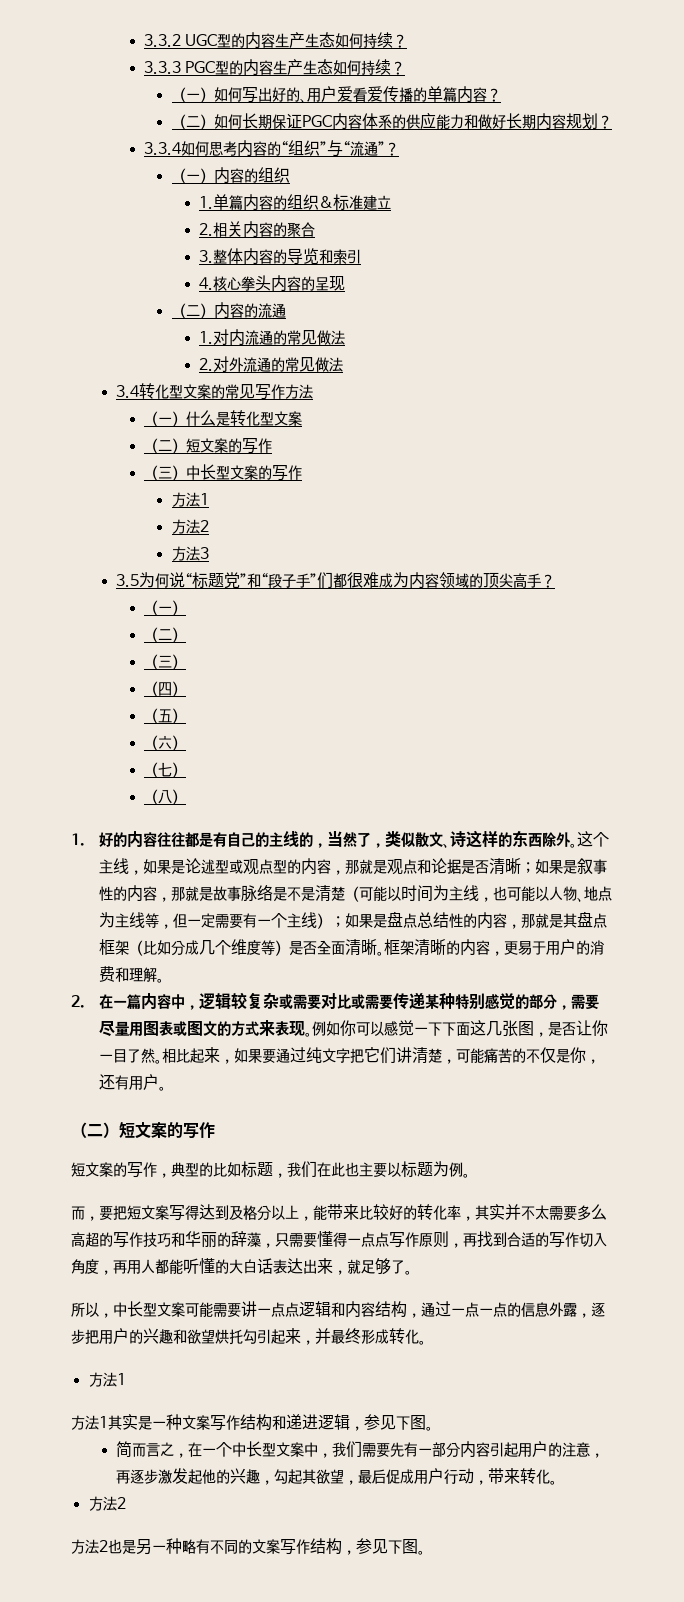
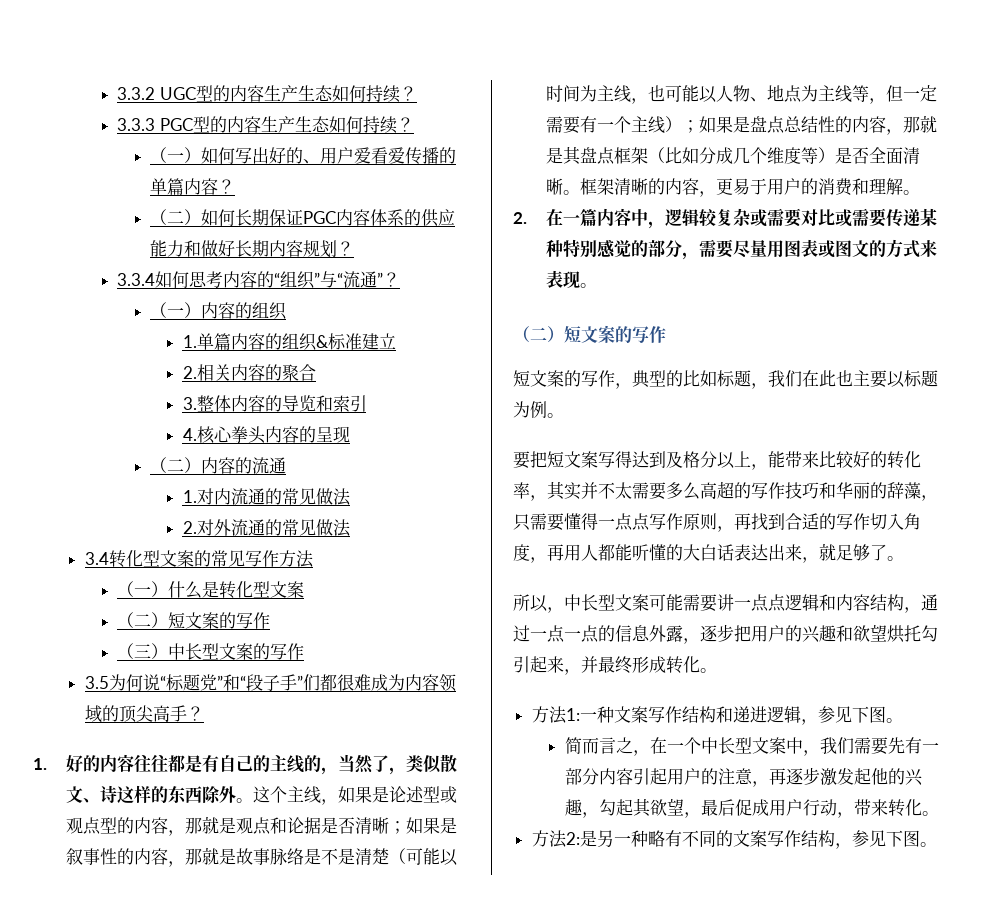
[171,492,209,507] [171,519,209,534] [171,546,209,561] // 方法1 // 方法2 // 方法3 -> (305, 651) none
[143,600,186,616] [143,627,186,643] [143,654,186,670] [143,681,186,697] [143,708,186,724] [143,735,186,751] [143,762,186,778] [143,789,186,805] // （一） // （二） // （三） // （四） // （五） // （六） // （七） // （八） -> (204, 713) none
[311,1020,608,1037] [98,1047,600,1064] [98,1074,166,1091] 例如你可以感觉一下下面这几张图，是否让你一目了然。相比起来，如果要通过纯文字把它们讲清楚，可能痛苦的不仅是你，还有用户。 -> (597, 285) none
[71,1206,99,1221] 而， -> (564, 415) none
[116,1373,126,1385] [71,1414,152,1431] 1 // 方法1其实是 -> [565,708,580,721] 1:
[116,1497,126,1509] [71,1539,122,1554] 2 // 方法2也 -> [565,832,580,845] 2:

